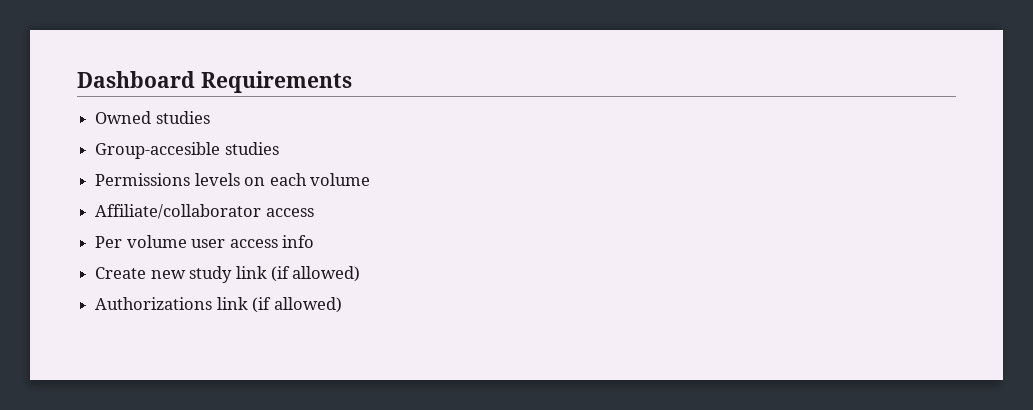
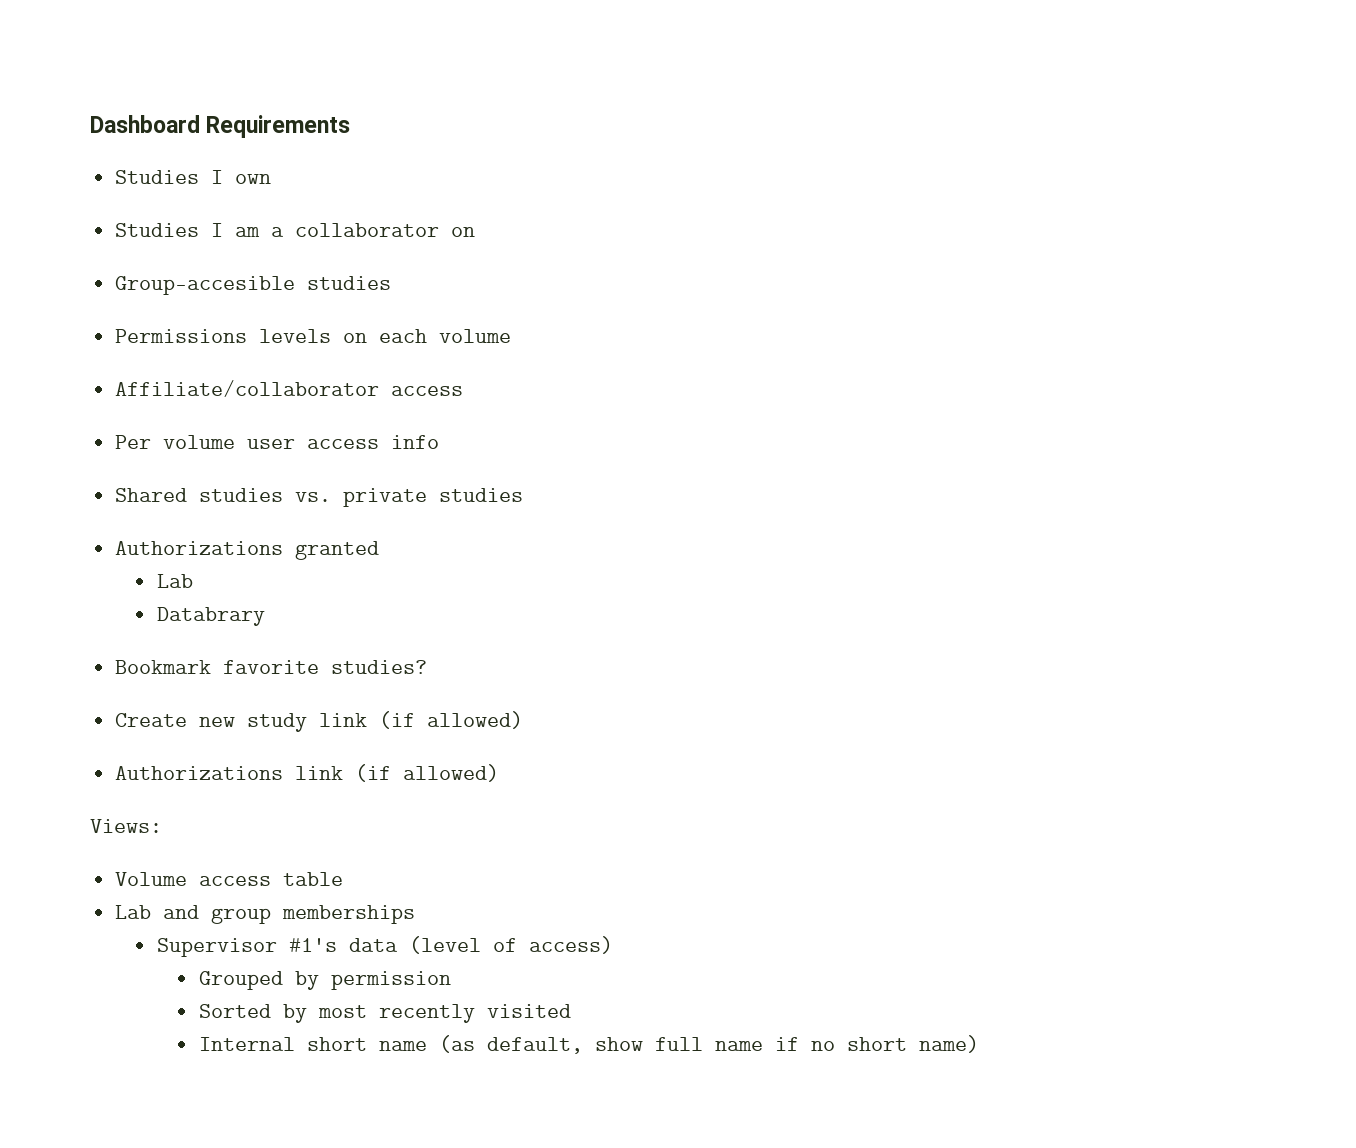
[95,111,210,124] Owned studies -> [115,170,272,184] [115,223,476,237] Studies I own // Studies I am a collaborator on
(314, 241) none -> [115,488,524,507] [115,541,380,560] [157,574,194,588] [157,607,266,626] [115,660,428,674] // Shared studies vs. private studies // Authorizations granted // Lab // Databrary // Bookmark favorite studies?
(342, 305) none -> [90,819,162,833] [115,872,344,886] [115,905,416,924] [157,936,614,957] [198,971,451,990] [198,1004,571,1023] [198,1035,979,1054] // Views: // Volume access table // Lab and group memberships // Supervisor #1's data (level of access) // Grouped by permission // Sorted by most recently visited // Internal short name (as default, show full name if no short name)

